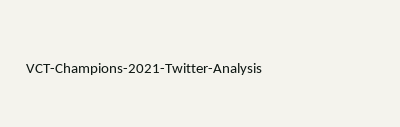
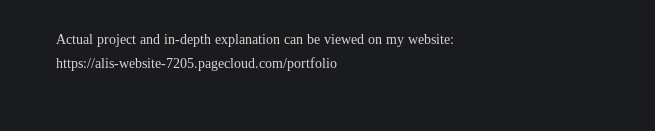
[26,63,262,75] VCT-Champions-2021-Twitter-Analysis -> [56,34,454,47] [56,57,337,71] Actual project and in-depth explanation can be viewed on my website: https://alis-website-7205.pagecloud.com/portfolio

